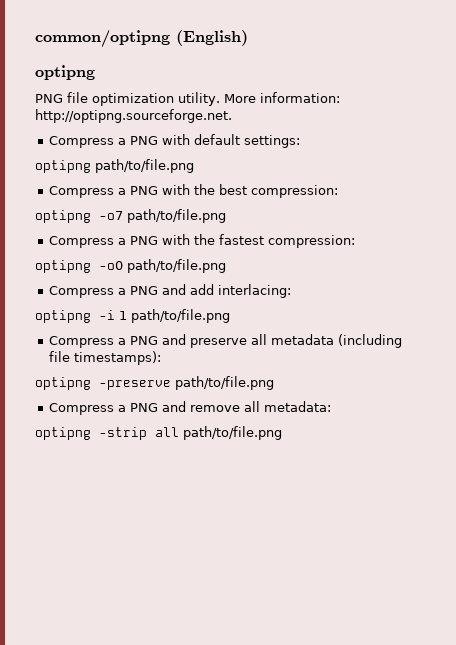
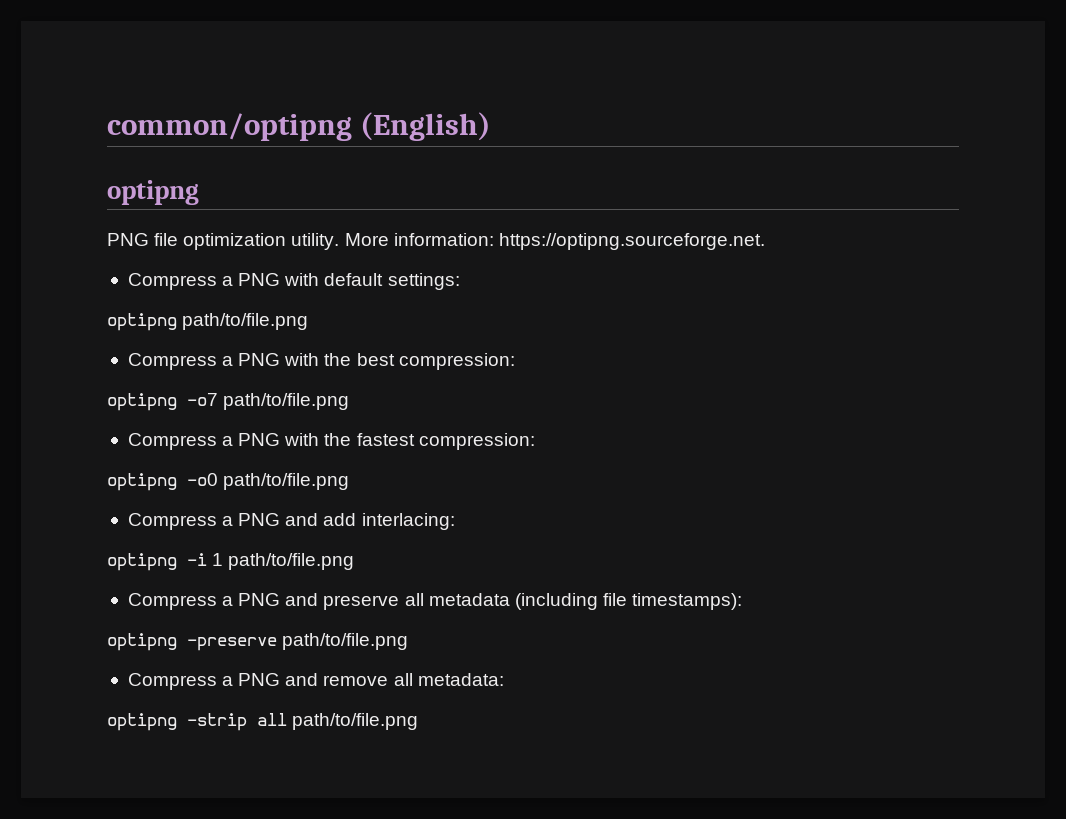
[35,109,232,123] http://optipng.sourceforge.net. -> [498,233,765,250] https://optipng.sourceforge.net.

